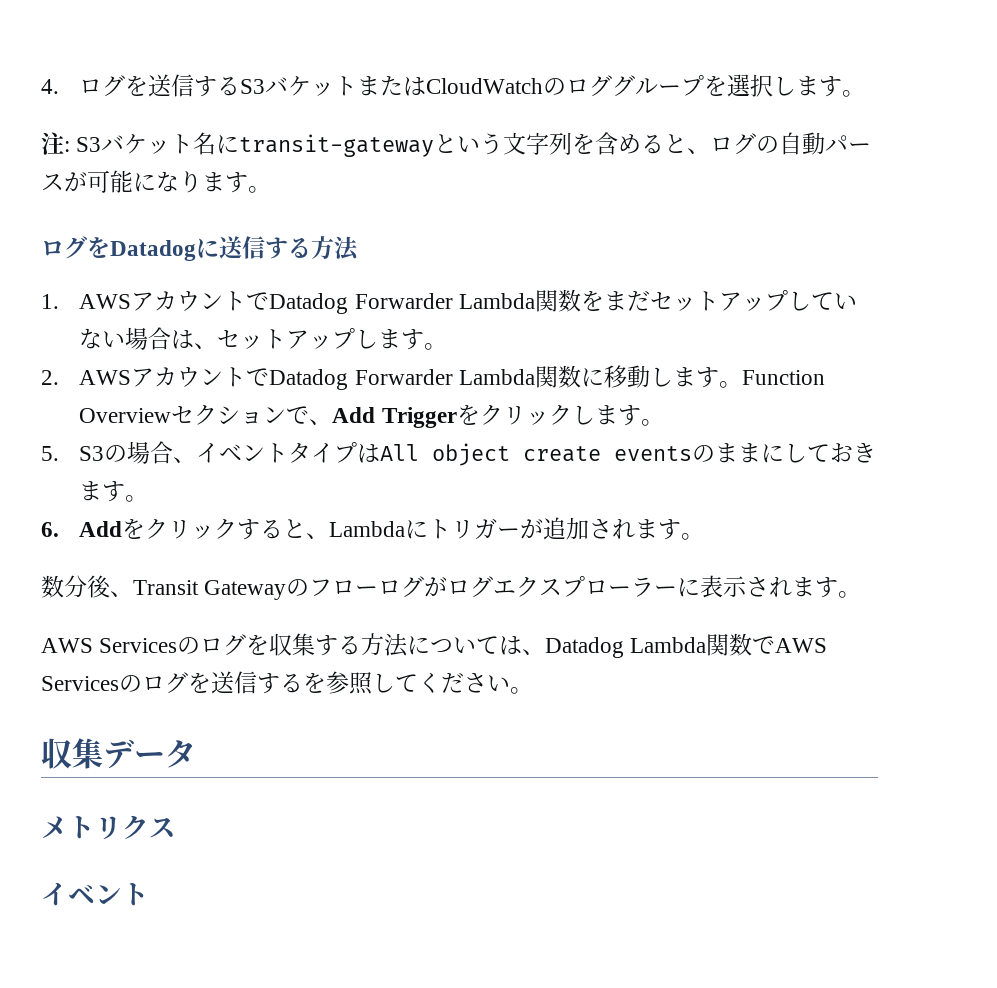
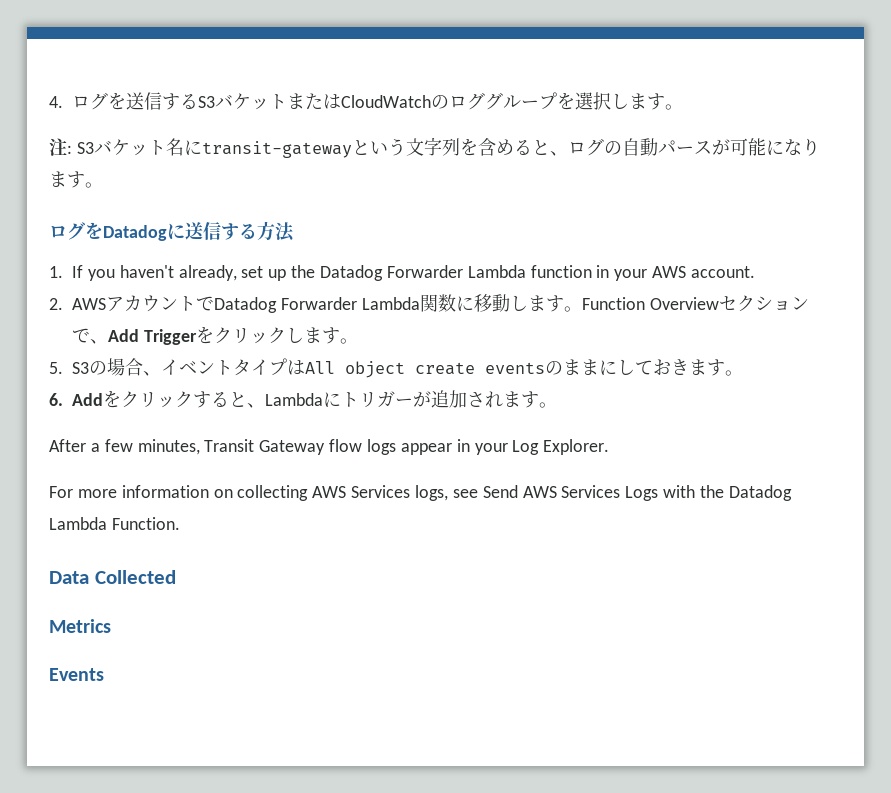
[79,289,857,314] [79,327,448,350] AWSアカウントでDatadog Forwarder Lambda関数をまだセットアップしていない場合は、セットアップします。 -> [72,265,756,281] If you haven't already, set up the Datadog Forwarder Lambda function in your AWS account.
[41,575,862,600] [41,633,828,658] [41,671,533,695] [41,738,196,769] [41,815,176,839] [41,882,149,906] 数分後、Transit Gatewayのフローログがログエクスプローラーに表示されます。 // AWS Servicesのログを収集する方法については、Datadog Lambda関数でAWS Servicesのログを送信するを参照してください。 // 収集データ // メトリクス // イベント -> [49,439,610,455] [49,485,792,501] [49,517,180,530] [49,570,176,584] [49,619,111,633] [49,668,104,681] After a few minutes, Transit Gateway flow logs appear in your Log Explorer. // For more information on collecting AWS Services logs, see Send AWS Services Logs with the Datadog Lambda Function. // Data Collected // Metrics // Events

